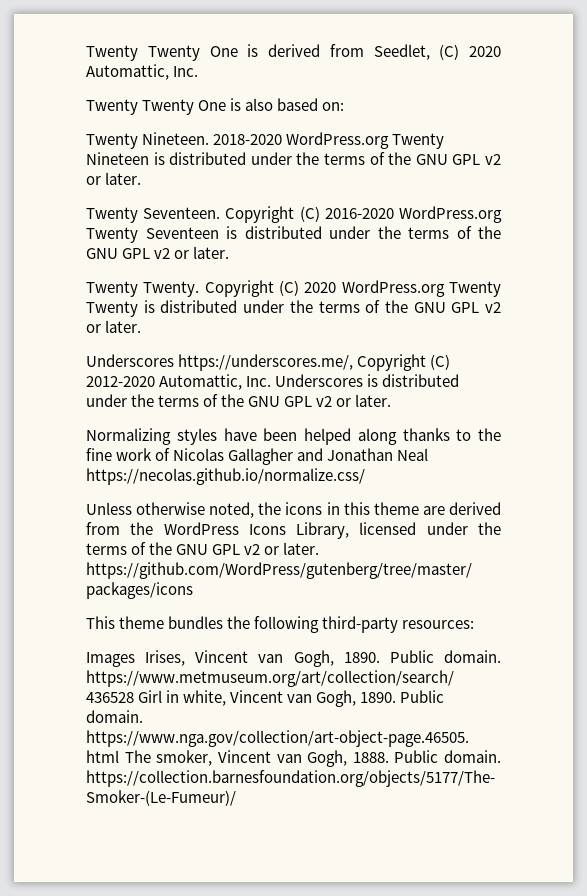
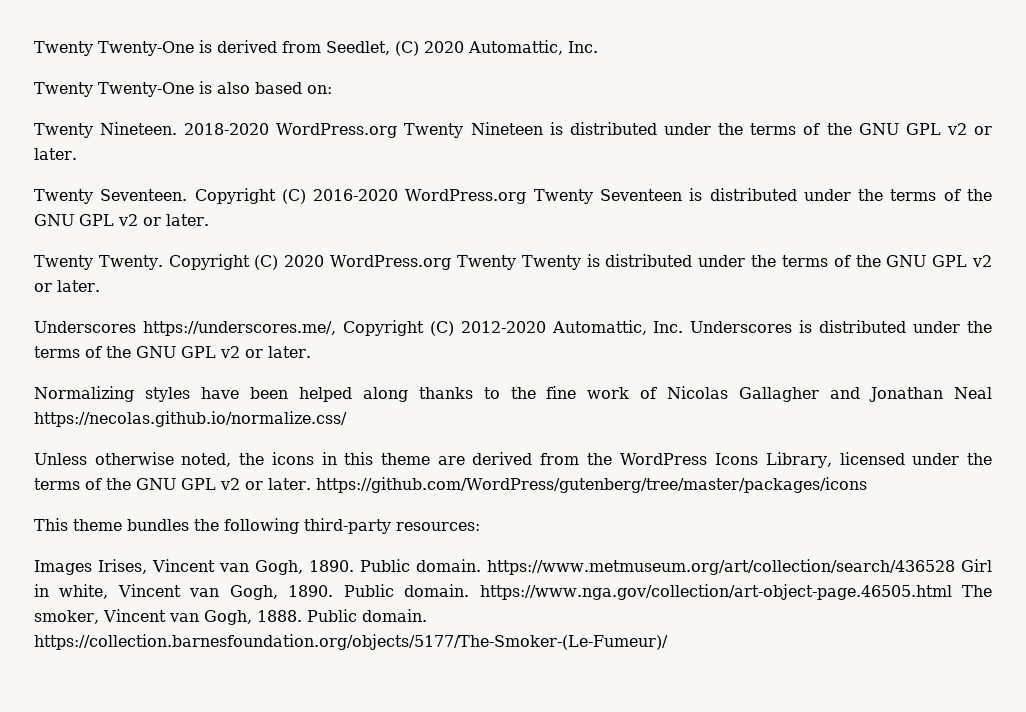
[86,45,238,61] Twenty Twenty One -> [34,41,194,56] Twenty Twenty-One
[142,99,227,115] Twenty One -> [98,82,194,97] Twenty-One

